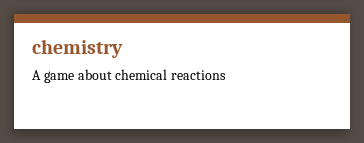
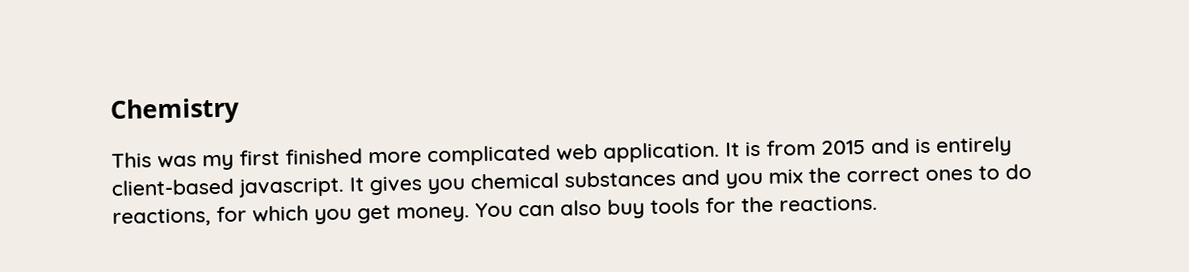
[32,39,123,58] [32,69,227,83] chemistry // A game about chemical reactions -> [110,97,240,125] [111,136,1012,171] [111,163,1032,198] [112,195,878,227] Chemistry // This was my first finished more complicated web application. It is from 2015 and is entirely client-based javascript. It gives you chemical substances and you mix the correct ones to do reactions, for which you get money. You can also buy tools for the reactions.

